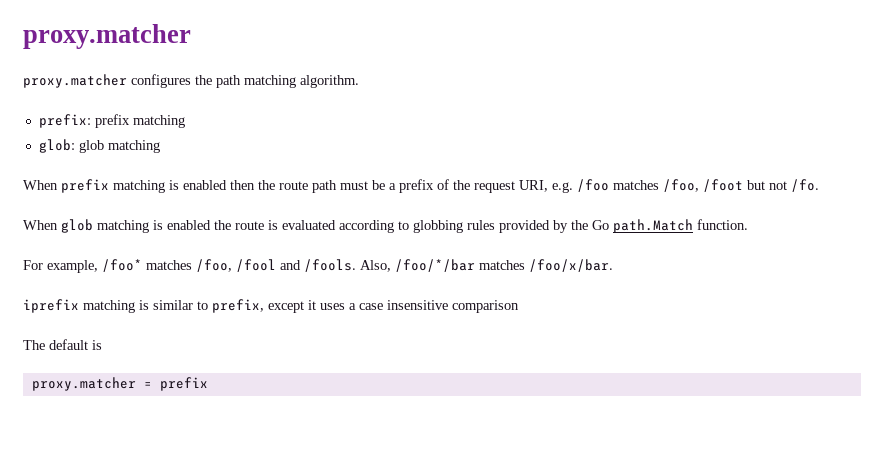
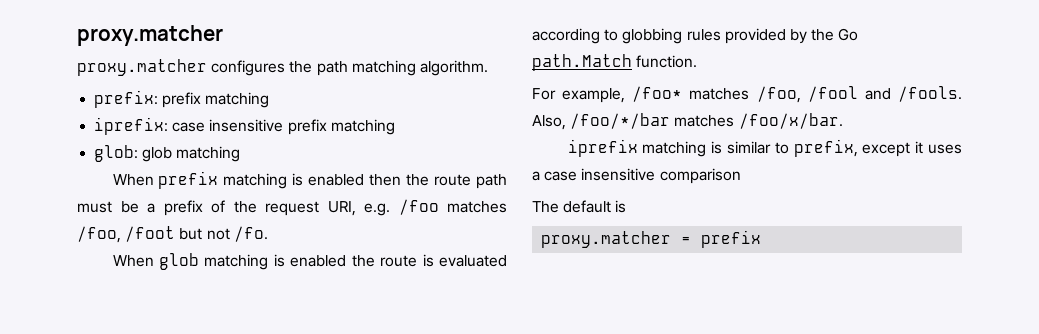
(185, 121) none -> [94,117,395,135] // iprefix: case insensitive prefix matching

